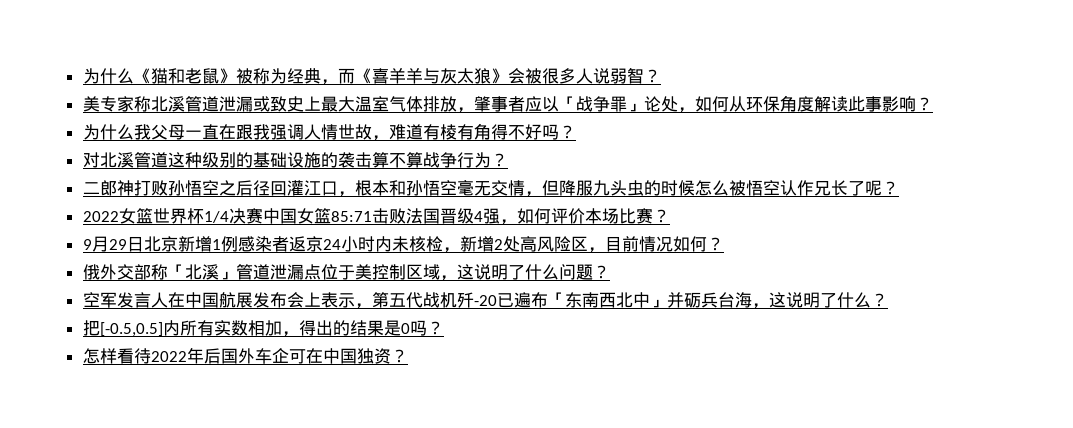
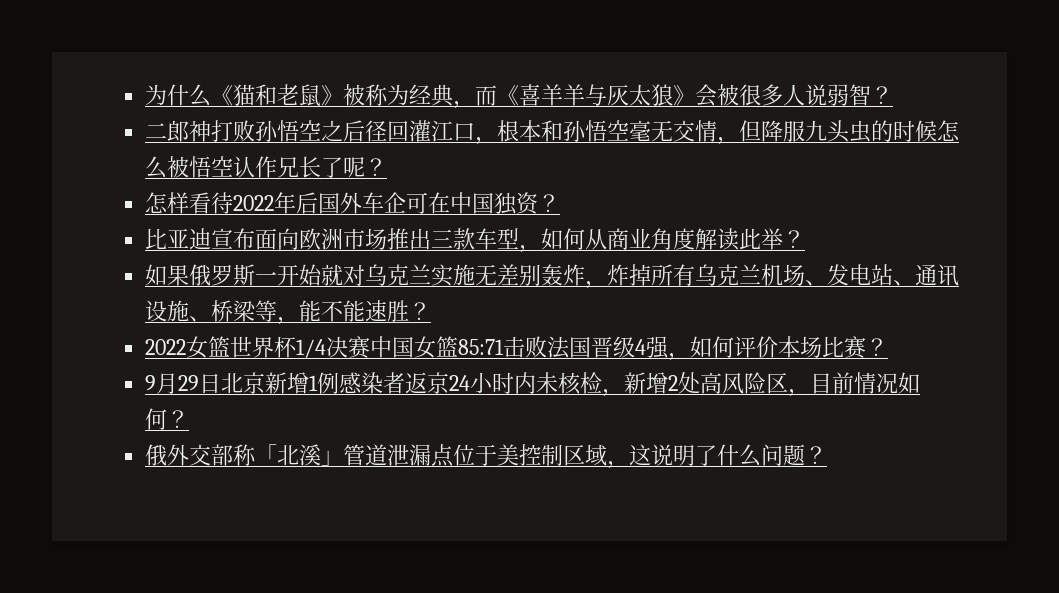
[82,95,933,113] [82,123,576,141] [82,152,508,168] // 美专家称北溪管道泄漏或致史上最大温室气体排放，肇事者应以「战争罪」论处，如何从环保角度解读此事影响？ // 为什么我父母一直在跟我强调人情世故，难道有棱有角得不好吗？ // 对北溪管道这种级别的基础设施的袭击算不算战争行为？ -> (894, 95) none
(899, 188) none -> [145,192,561,215] [145,228,806,253] [145,264,960,289] [145,300,432,325] // 怎样看待2022年后国外车企可在中国独资？ // 比亚迪宣布面向欧洲市场推出三款车型，如何从商业角度解读此举？ // 如果俄罗斯一开始就对乌克兰实施无差别轰炸，炸掉所有乌克兰机场、发电站、通讯设施、桥梁等，能不能速胜？
[82,292,888,309] [82,320,444,337] [82,347,408,364] // 空军发言人在中国航展发布会上表示，第五代战机歼-20已遍布「东南西北中」并砺兵台海，这说明了什么？ // 把[-0.5,0.5]内所有实数相加，得出的结果是0吗？ // 怎样看待2022年后国外车企可在中国独资？ -> (828, 455) none

